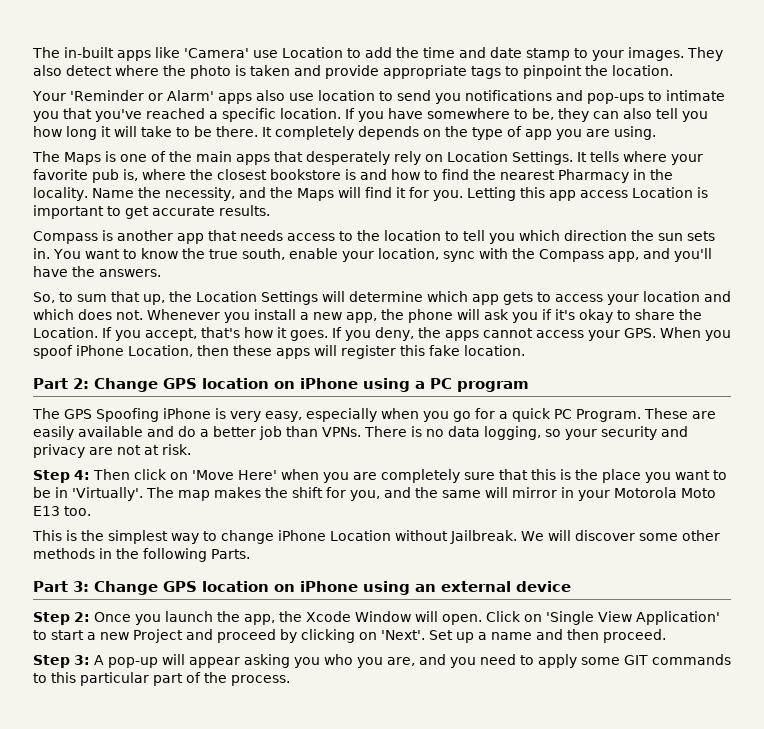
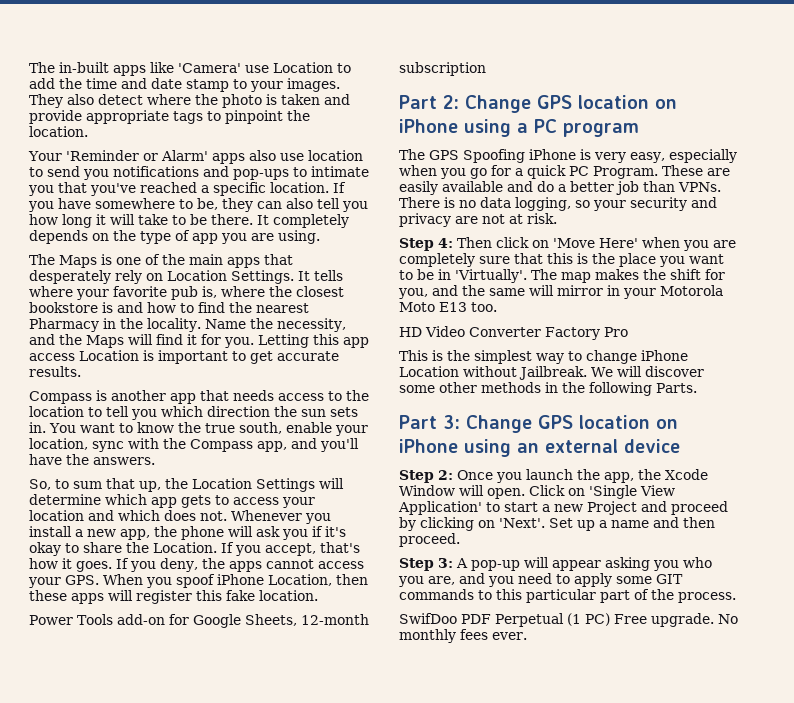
(525, 350) none -> [29,614,369,628] [399,62,486,76] // Power Tools add-on for Google Sheets, 12-month subscription
(91, 511) none -> [399,326,628,340] // HD Video Converter Factory Pro
(290, 680) none -> [399,613,738,627] [399,629,527,643] // SwifDoo PDF Perpetual (1 PC) Free upgrade. No monthly fees ever.

